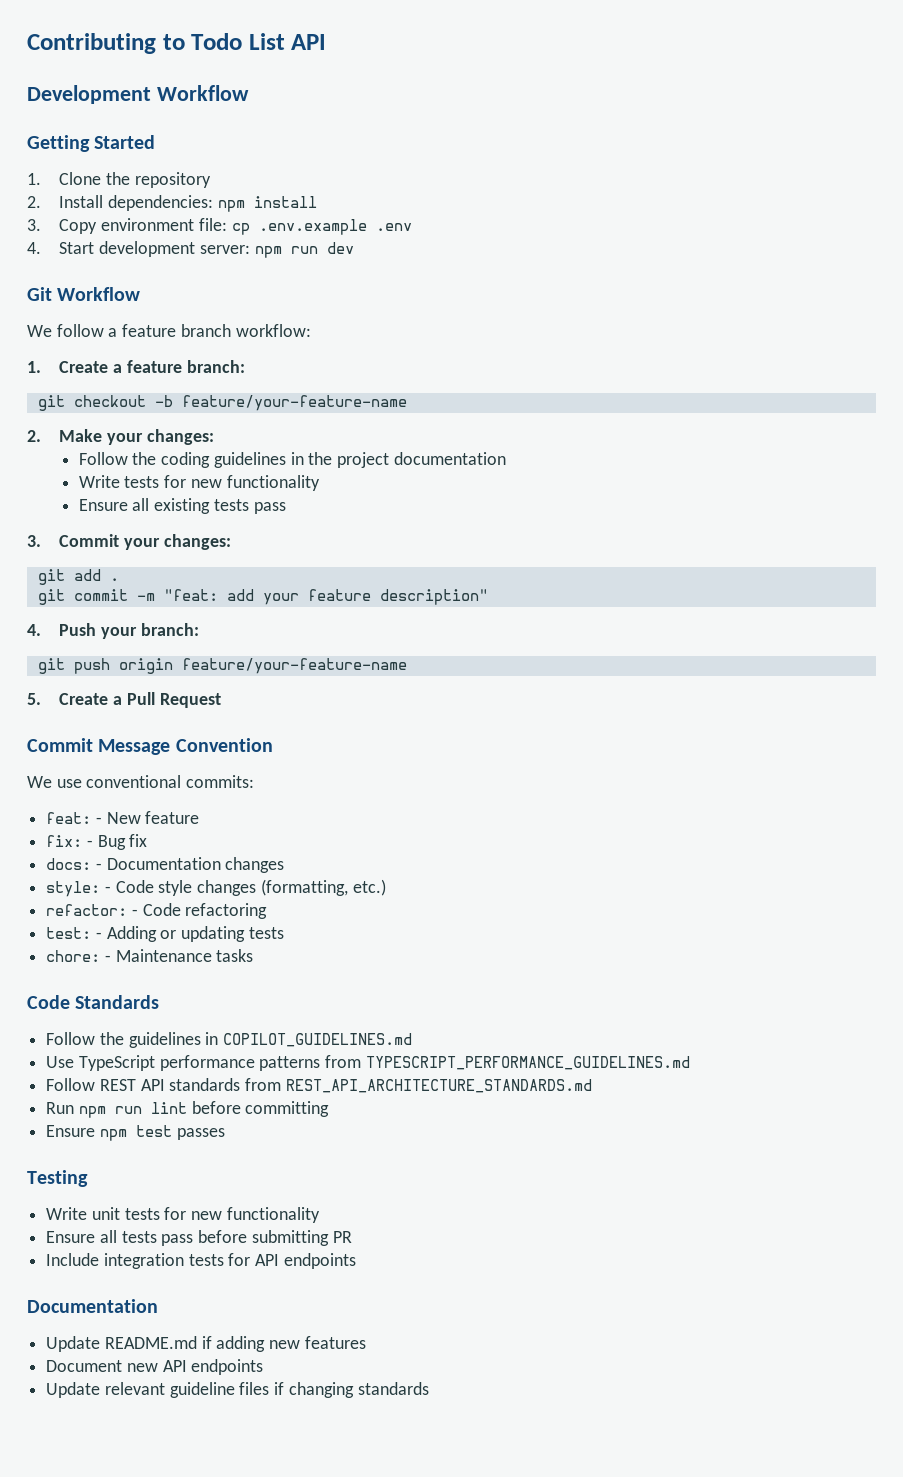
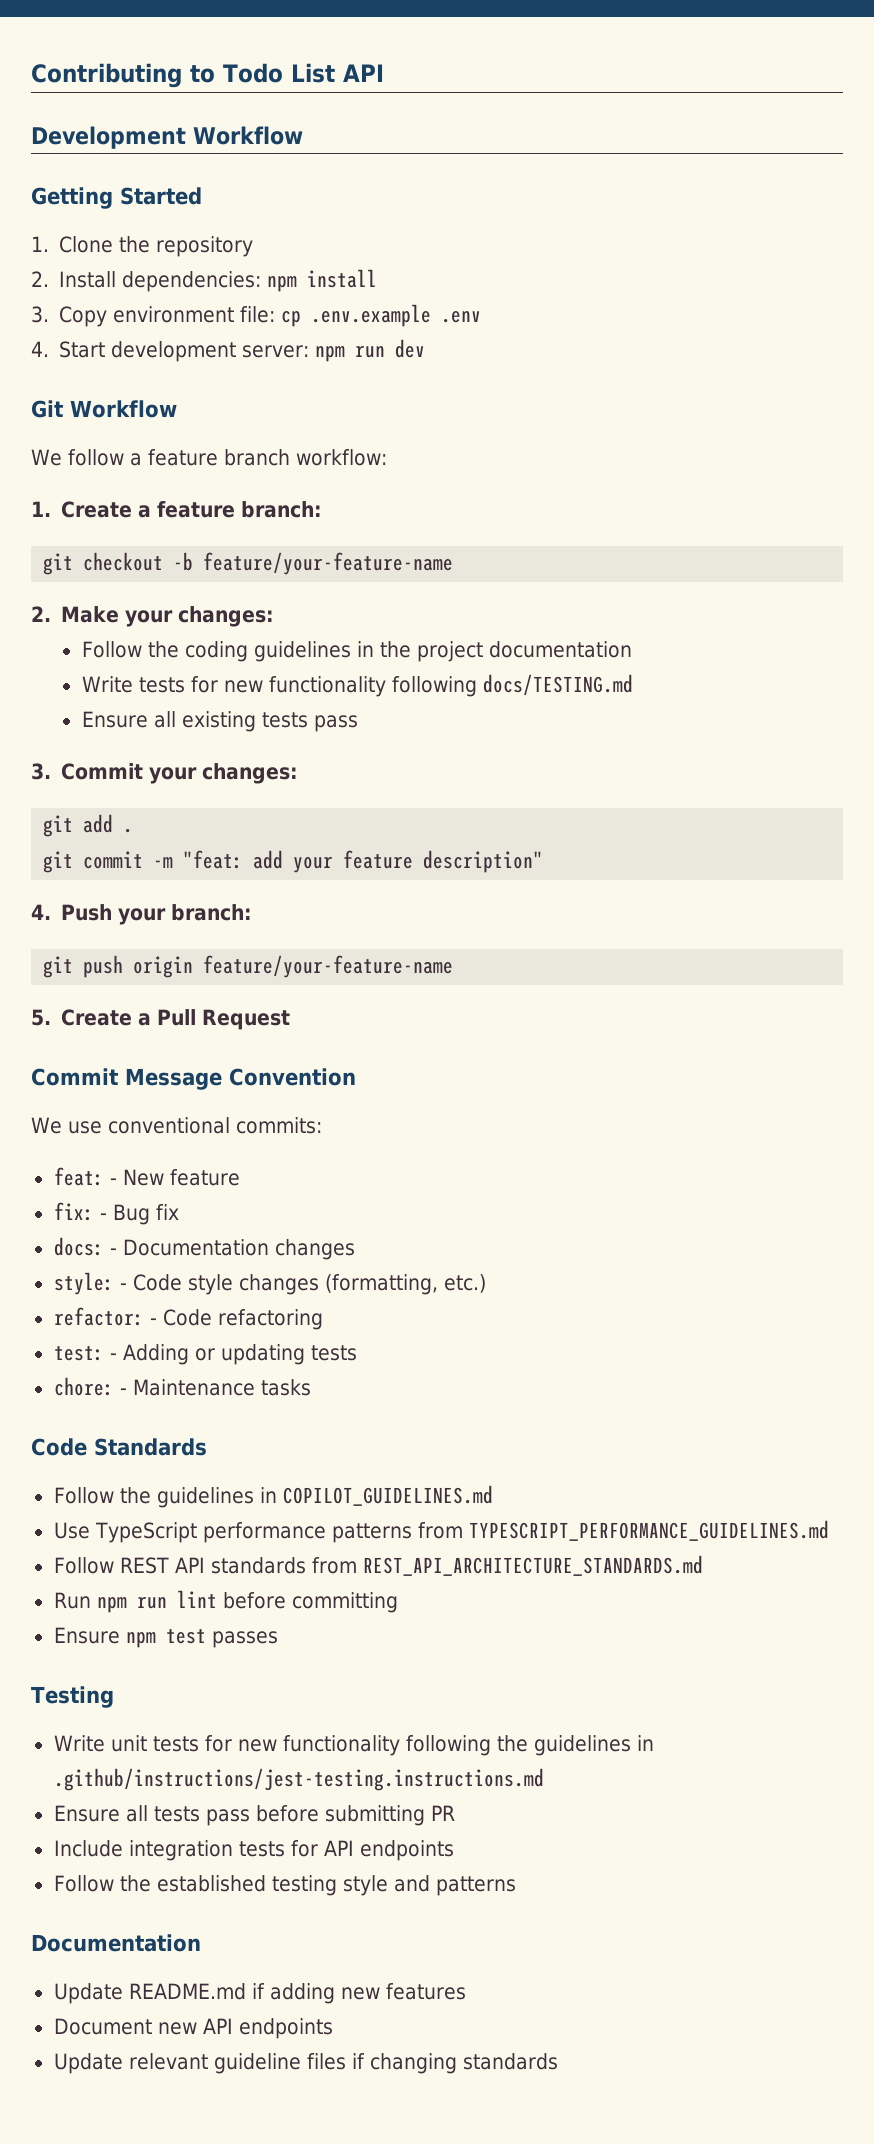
(320, 483) none -> [391,674,633,697] following docs/TESTING.md
(320, 1215) none -> [405,1735,654,1756] [53,1768,544,1791] following the guidelines in .github/instructions/jest-testing.instructions.md
(356, 1261) none -> [53,1875,516,1896] // Follow the established testing style and patterns

